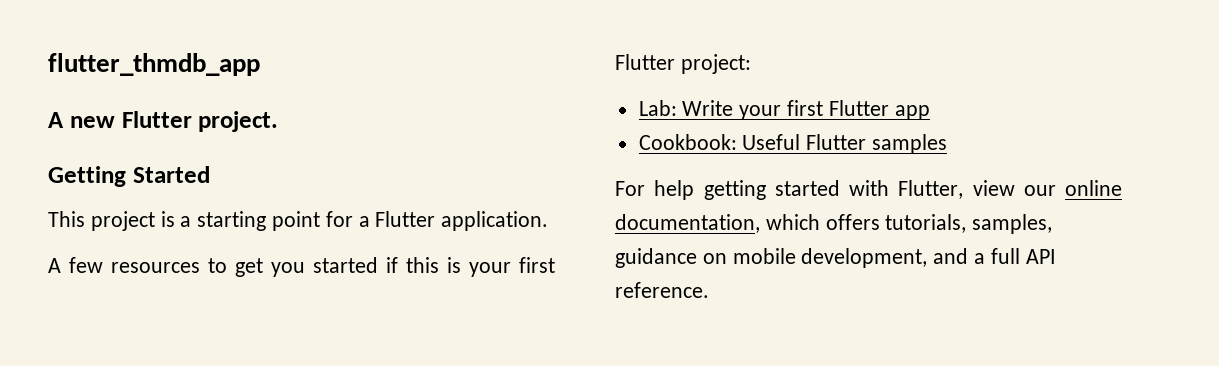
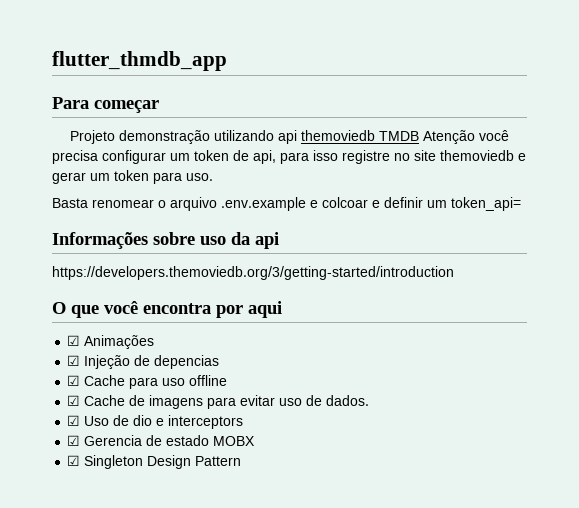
[48,111,279,132] [48,166,210,187] [48,211,549,231] [48,257,555,277] [615,54,751,74] [638,100,930,120] [638,134,948,154] [615,180,1122,200] [615,214,1053,234] [615,248,1056,268] [615,282,709,298] A new Flutter project. // Getting Started // This project is a starting point for a Flutter application. // A few resources to get you started if this is your first Flutter project: // Lab: Write your first Flutter app // Cookbook: Useful Flutter samples // For help getting started with Flutter, view our online documentation, which offers tutorials, samples, guidance on mobile development, and a full API reference. -> [52,97,159,113] [70,130,510,144] [52,150,526,164] [52,170,213,184] [52,197,521,211] [52,232,279,249] [52,266,454,280] [52,301,282,318] [67,335,155,349] [67,355,220,369] [67,375,228,389] [67,395,370,409] [67,415,244,429] [67,435,256,446] [67,455,242,469] Para começar // Projeto demonstração utilizando api themoviedb TMDB Atenção você precisa configurar um token de api, para isso registre no site themoviedb e gerar um token para uso. // Basta renomear o arquivo .env.example e colcoar e definir um token_api= // Informações sobre uso da api // https://developers.themoviedb.org/3/getting-started/introduction // O que você encontra por aqui // ☑ Animações // ☑ Injeção de depencias // ☑ Cache para uso offline // ☑ Cache de imagens para evitar uso de dados. // ☑ Uso de dio e interceptors // ☑ Gerencia de estado MOBX // ☑ Singleton Design Pattern

